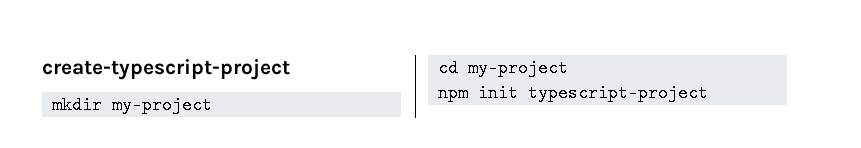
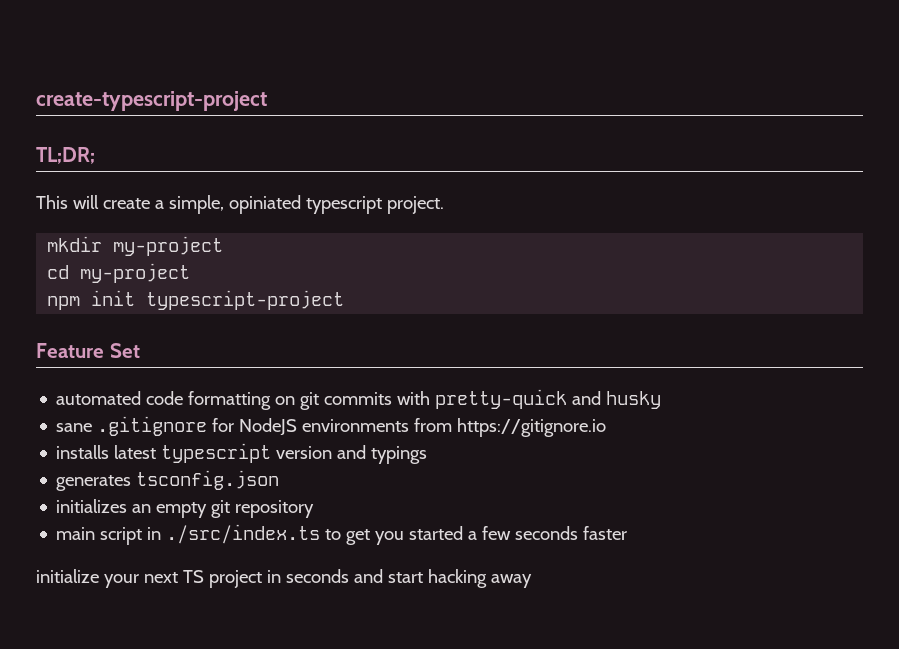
(290, 69) none -> [36,147,95,164] [36,195,444,214] // TL;DR; // This will create a simple, opiniated typescript project.
(708, 93) none -> [36,343,140,358] [56,389,662,410] [56,416,607,437] [56,443,428,464] [56,470,280,491] [56,499,315,518] [56,524,628,545] [36,569,532,588] // Feature Set // automated code formatting on git commits with pretty-quick and husky // sane .gitignore for NodeJS environments from https://gitignore.io // installs latest typescript version and typings // generates tsconfig.json // initializes an empty git repository // main script in ./src/index.ts to get you started a few seconds faster // initialize your next TS project in seconds and start hacking away

